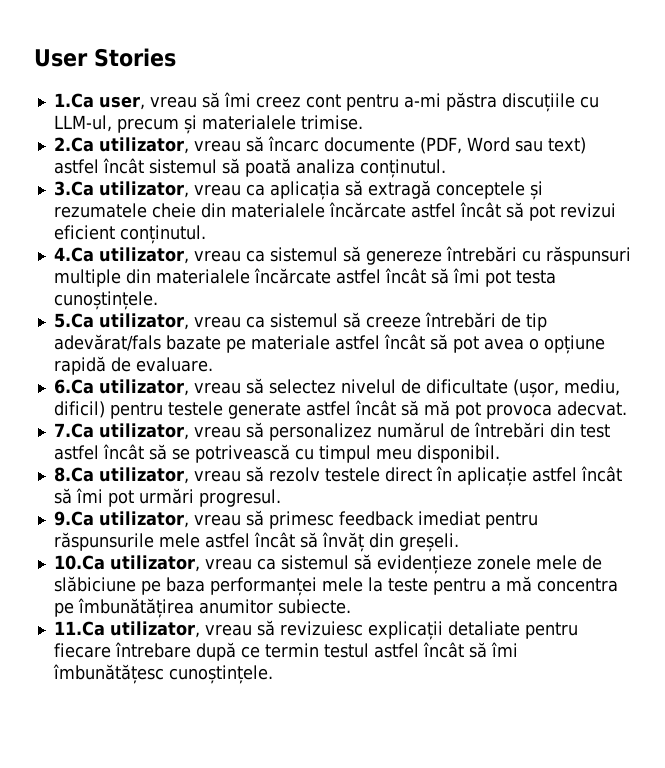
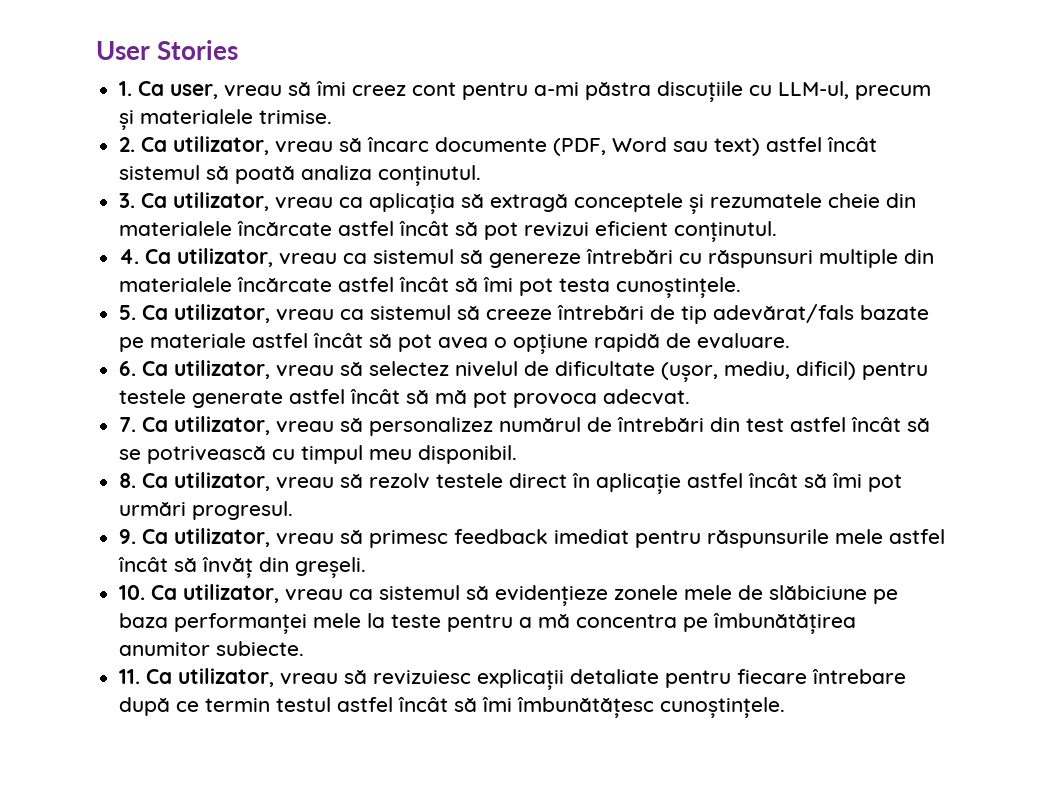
[53,93,94,108] 1.Ca -> [119,81,165,96] 1. Ca
[53,137,94,152] 2.Ca -> [119,137,168,152] 2. Ca
[53,181,94,196] 3.Ca -> [119,193,168,208] 3. Ca
[53,247,94,262] 4.Ca -> [119,249,172,264] 4. Ca
[53,313,94,328] 5.Ca -> [119,305,169,320] 5. Ca
[53,379,94,394] 6.Ca -> [119,361,169,376] 6. Ca
[53,423,94,438] 7.Ca -> [119,417,169,432] 7. Ca
[53,467,94,482] 8.Ca -> [119,473,169,488] 8. Ca
[53,511,94,526] 9.Ca -> [119,529,169,544] 9. Ca
[53,555,105,570] 10.Ca -> [119,585,178,600] 10. Ca
[53,621,105,636] 11.Ca -> [119,669,173,684] 11. Ca

